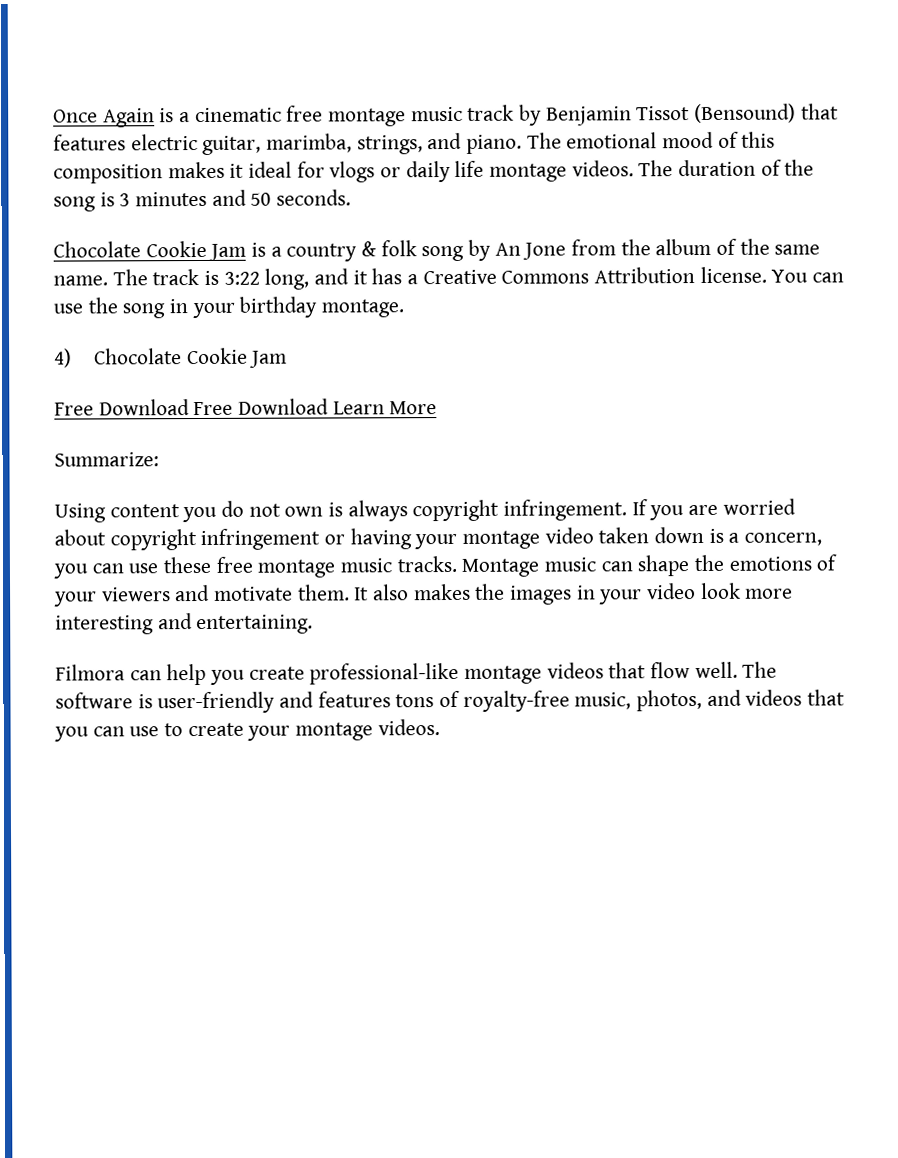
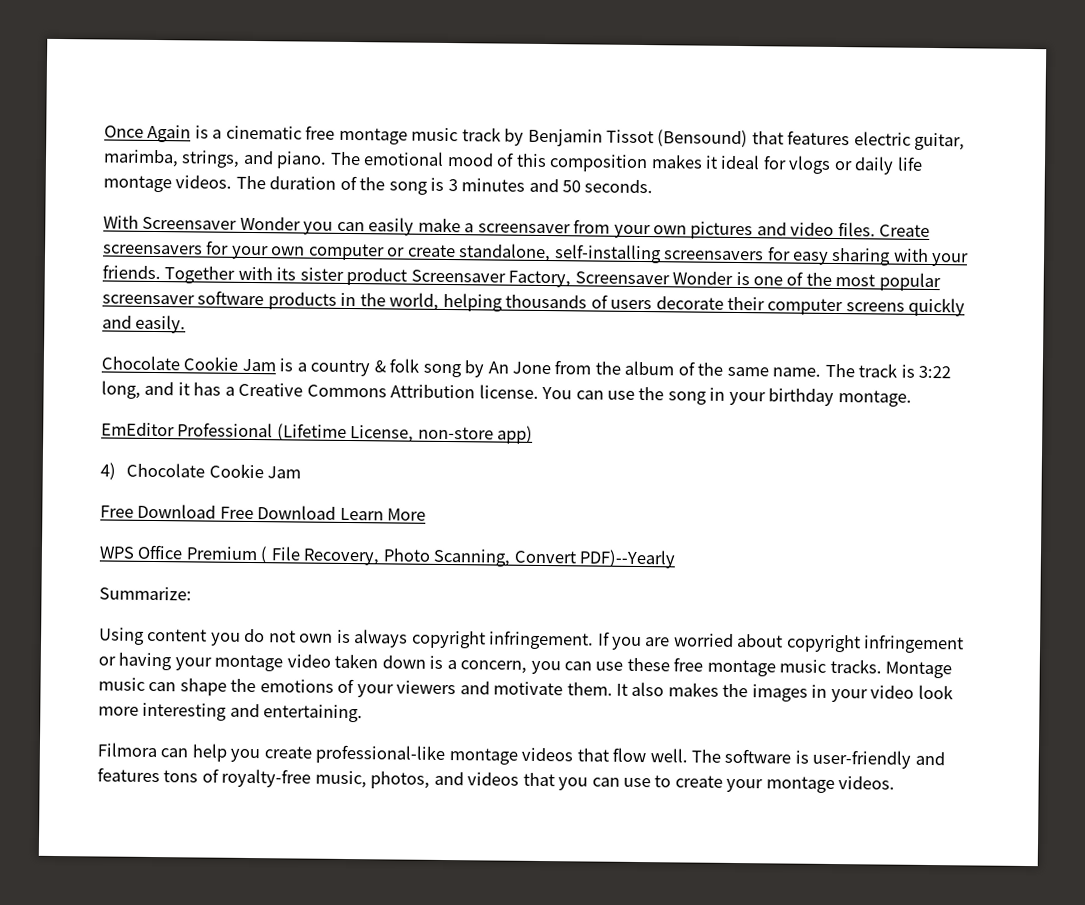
(352, 197) none -> [103,215,931,240] [103,240,970,267] [102,264,941,292] [102,290,966,317] [102,314,187,334] // With Screensaver Wonder you can easily make a screensaver from your own pictures and video files. Create screensavers for your own computer or create standalone, self-installing screensavers for easy sharing with your friends. Together with its sister product Screensaver Factory, Screensaver Wonder is one of the most popular screensaver software products in the world, helping thousands of users decorate their computer screens quickly and easily.
(405, 308) none -> [101,422,534,444] // EmEditor Professional (Lifetime License, non-store app)
(438, 408) none -> [99,544,676,569] // WPS Office Premium ( File Recovery, Photo Scanning, Convert PDF)--Yearly

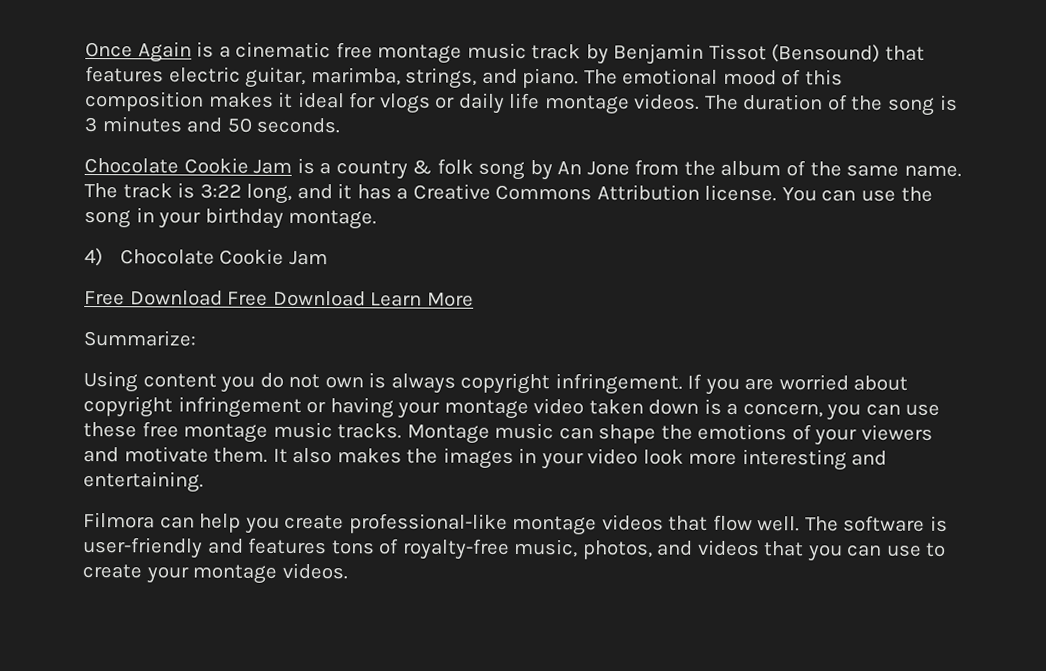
[103,215,931,240] [103,240,970,267] [102,264,941,292] [102,290,966,317] [102,314,187,334] // With Screensaver Wonder you can easily make a screensaver from your own pictures and video files. Create screensavers for your own computer or create standalone, self-installing screensavers for easy sharing with your friends. Together with its sister product Screensaver Factory, Screensaver Wonder is one of the most popular screensaver software products in the world, helping thousands of users decorate their computer screens quickly and easily. -> (341, 125) none
[101,422,534,444] // EmEditor Professional (Lifetime License, non-store app) -> (378, 219) none
[99,544,676,569] // WPS Office Premium ( File Recovery, Photo Scanning, Convert PDF)--Yearly -> (474, 299) none

